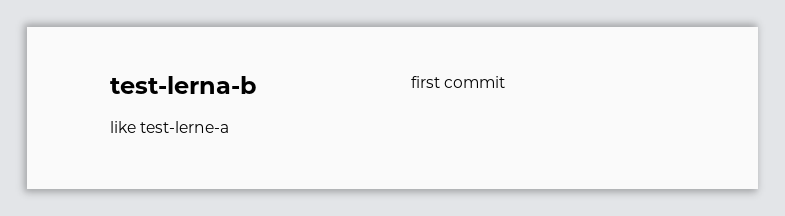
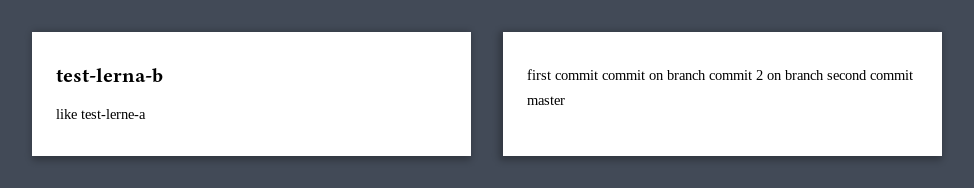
(506, 82) none -> [602,70,913,80] [527,96,565,105] commit on branch commit 2 on branch second commit master

